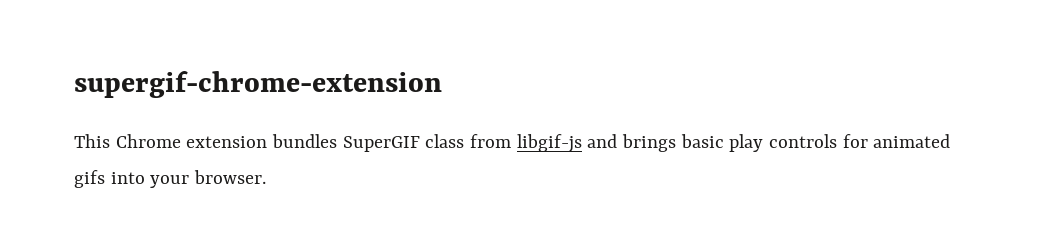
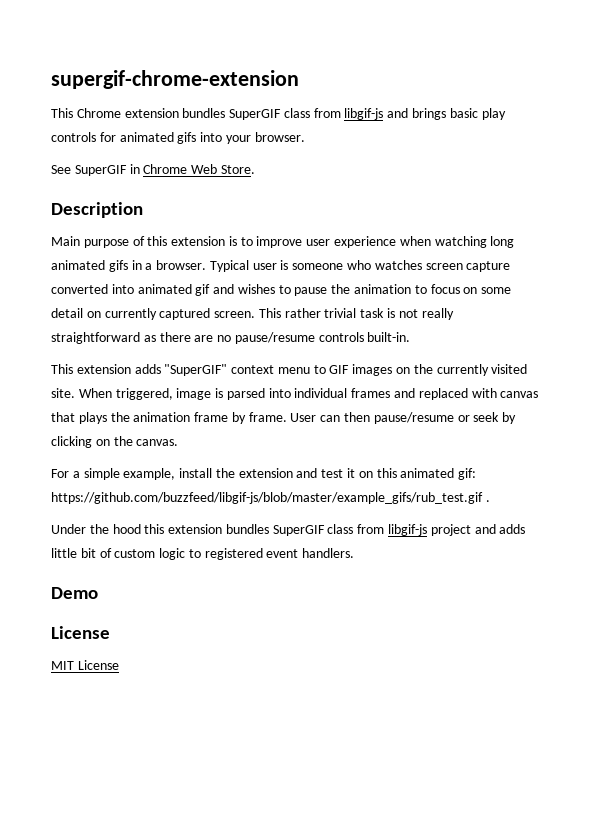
(267, 177) none -> [51,164,255,176] [51,202,143,218] [51,236,515,248] [51,260,511,272] [51,284,512,296] [51,308,454,320] [51,332,411,344] [51,364,528,376] [51,388,539,400] [51,412,517,424] [51,436,179,448] [51,468,477,480] [51,492,490,504] [51,524,526,536] [51,548,355,560] [51,587,98,599] [51,626,110,639] [51,660,119,670] // See SuperGIF in Chrome Web Store. // Description // Main purpose of this extension is to improve user experience when watching long animated gifs in a browser. Typical user is someone who watches screen capture converted into animated gif and wishes to pause the animation to focus on some detail on currently captured screen. This rather trivial task is not really straightforward as there are no pause/resume controls built-in. // This extension adds "SuperGIF" context menu to GIF images on the currently visited site. When triggered, image is parsed into individual frames and replaced with canvas that plays the animation frame by frame. User can then pause/resume or seek by clicking on the canvas. // For a simple example, install the extension and test it on this animated gif: https://github.com/buzzfeed/libgif-js/blob/master/example_gifs/rub_test.gif . // Under the hood this extension bundles SuperGIF class from libgif-js project and adds little bit of custom logic to registered event handlers. // Demo // License // MIT License

